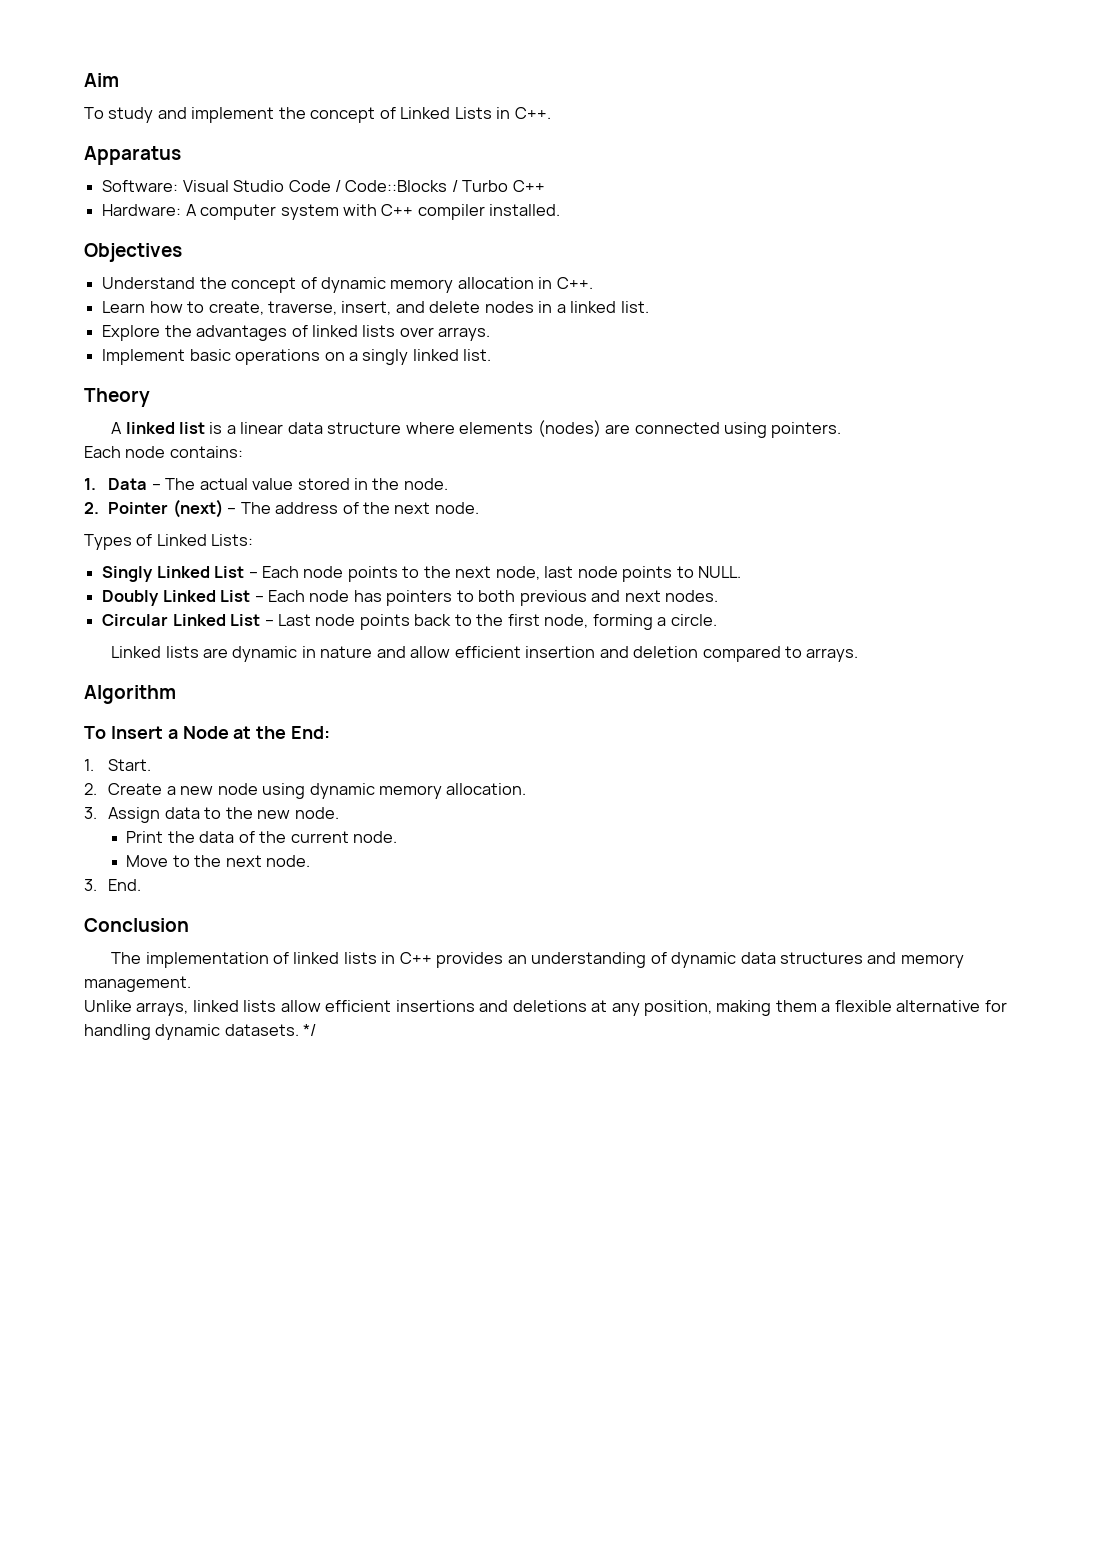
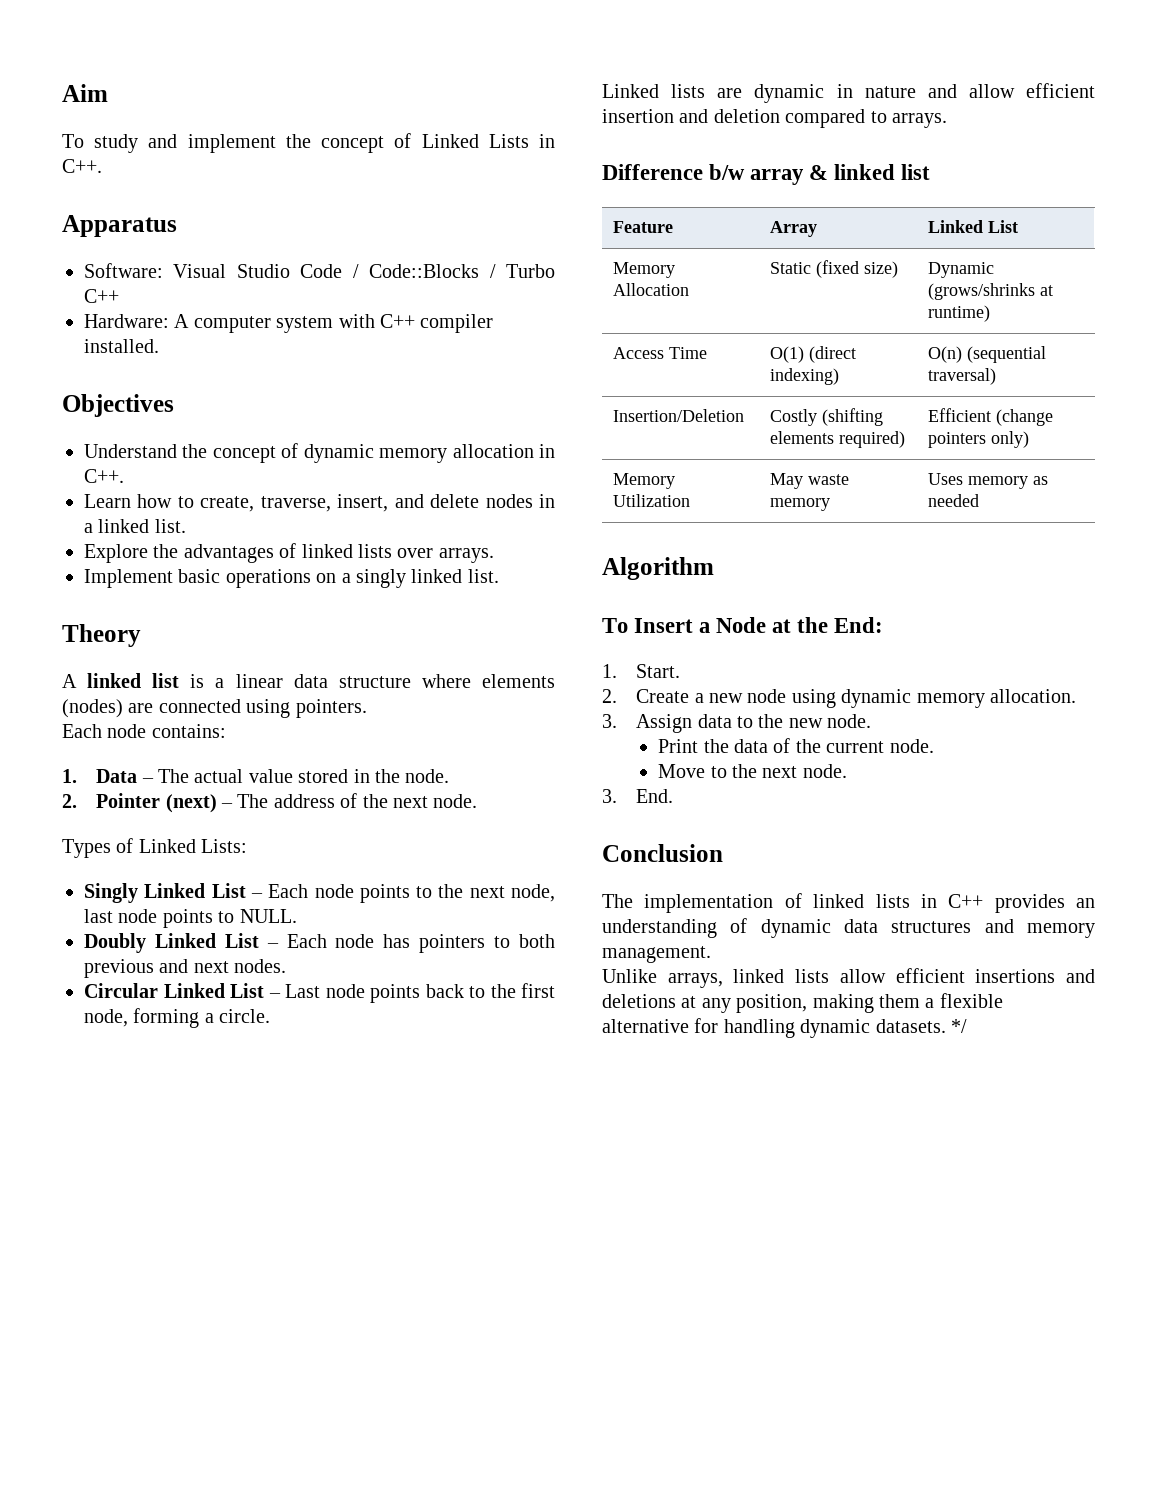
(859, 655) none -> [602,164,931,185] [612,221,673,233] [769,221,817,237] [927,220,1018,233] [612,262,675,278] [612,283,689,296] [769,260,898,278] [927,262,994,278] [927,283,1053,300] [927,305,990,322] [612,347,707,359] [769,346,856,363] [769,368,839,385] [927,346,1046,363] [927,368,996,385] [612,409,744,422] [769,408,883,426] [769,431,905,448] [927,408,1053,426] [927,431,1029,448] [612,473,675,489] [612,494,690,507] [769,473,849,489] [769,498,830,511] [927,473,1048,489] [927,494,979,507] // Difference b/w array & linked list // Feature | Array | Linked List // Memory Allocation | Static (fixed size) | Dynamic (grows/shrinks at runtime) // Access Time | O(1) (direct indexing) | O(n) (sequential traversal) // Insertion/Deletion | Costly (shifting elements required) | Efficient (change pointers only) // Memory Utilization | May waste memory | Uses memory as needed

